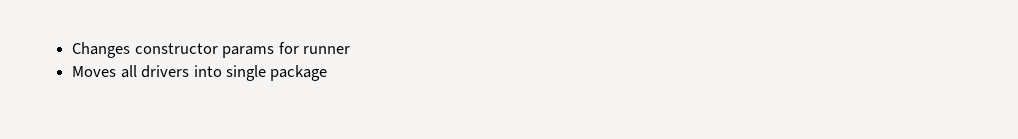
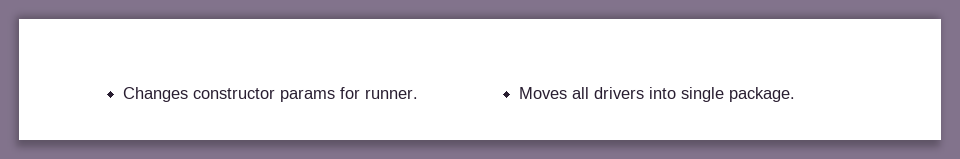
[302,46,350,54] runner -> [365,89,419,99] runner.
[270,65,328,81] package -> [729,87,796,102] package.

